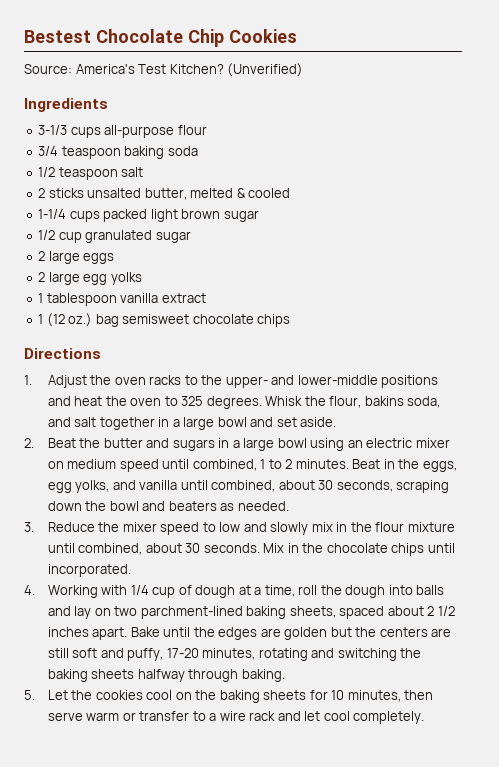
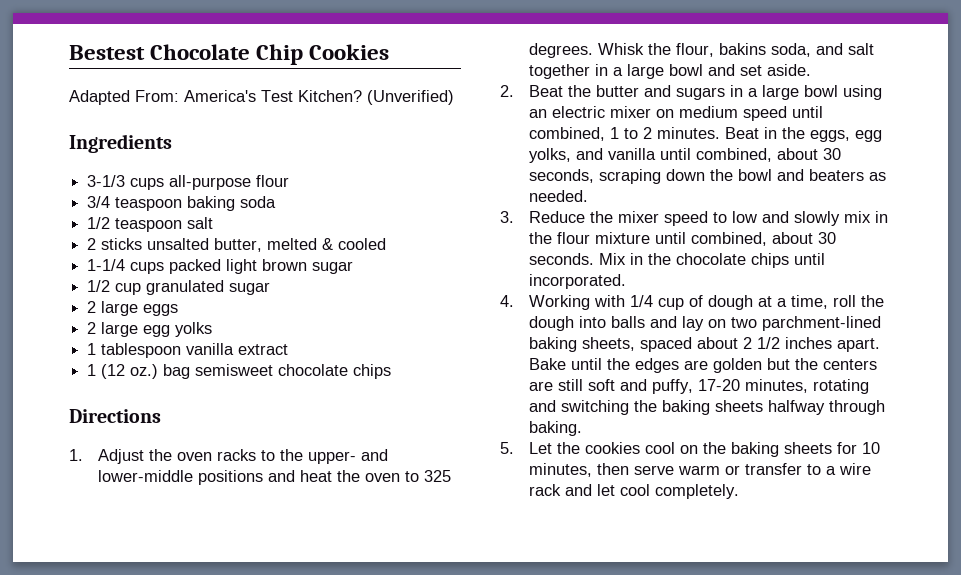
[24,64,72,74] Source: -> [69,90,179,105] Adapted From:

